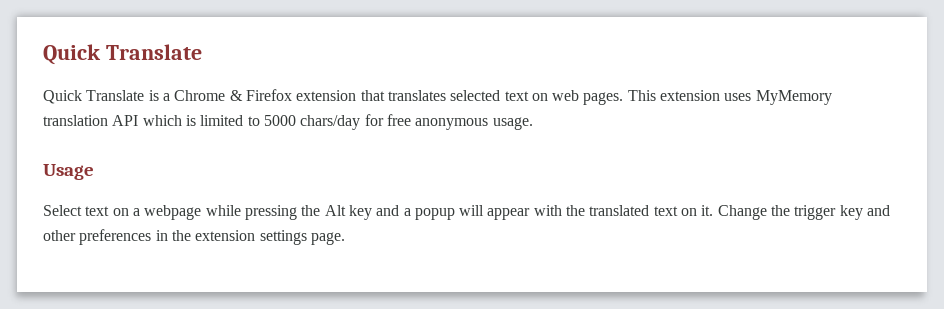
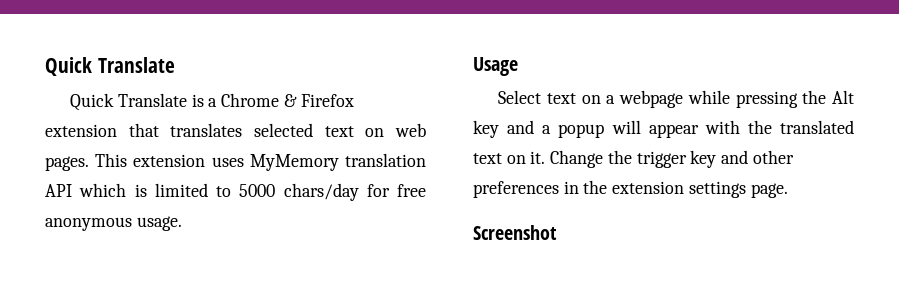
(345, 238) none -> [473,225,557,240] // Screenshot

